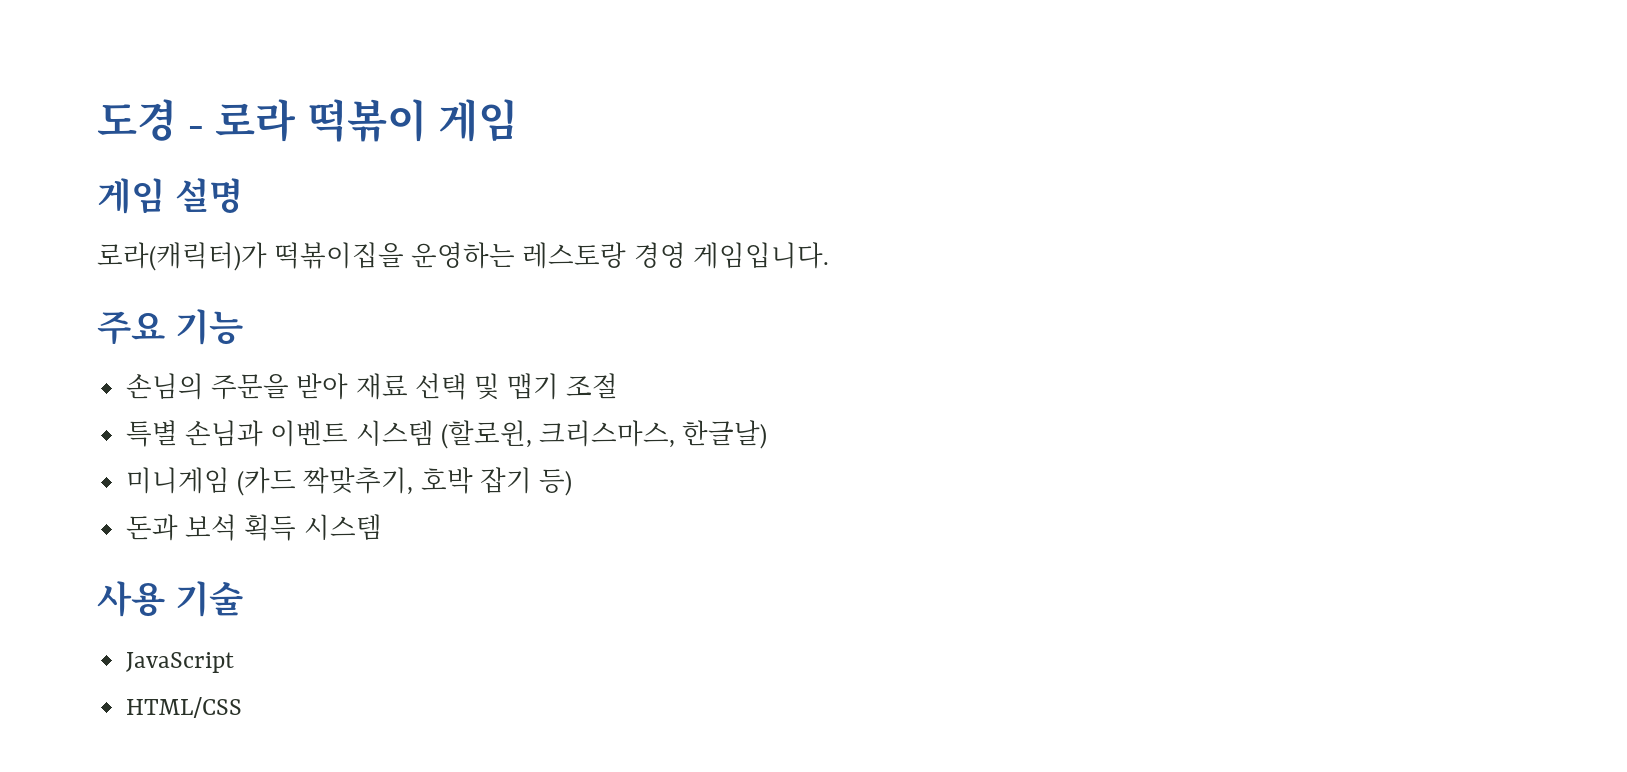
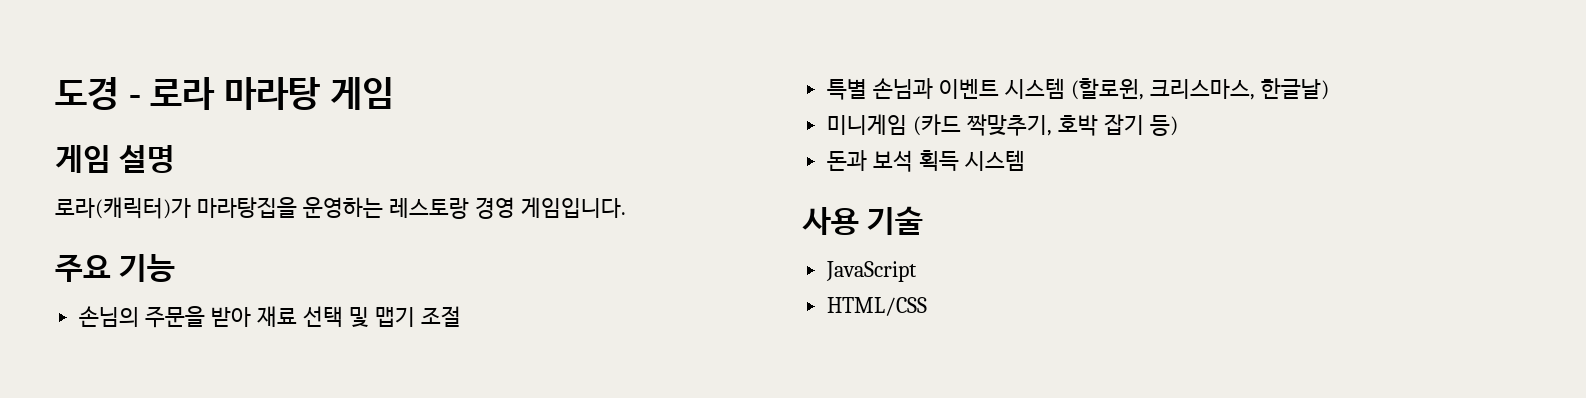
[306,99,427,142] 떡볶이 -> [224,77,321,110] 마라탕
[274,242,405,269] 떡볶이집을 -> [196,197,297,218] 마라탕집을

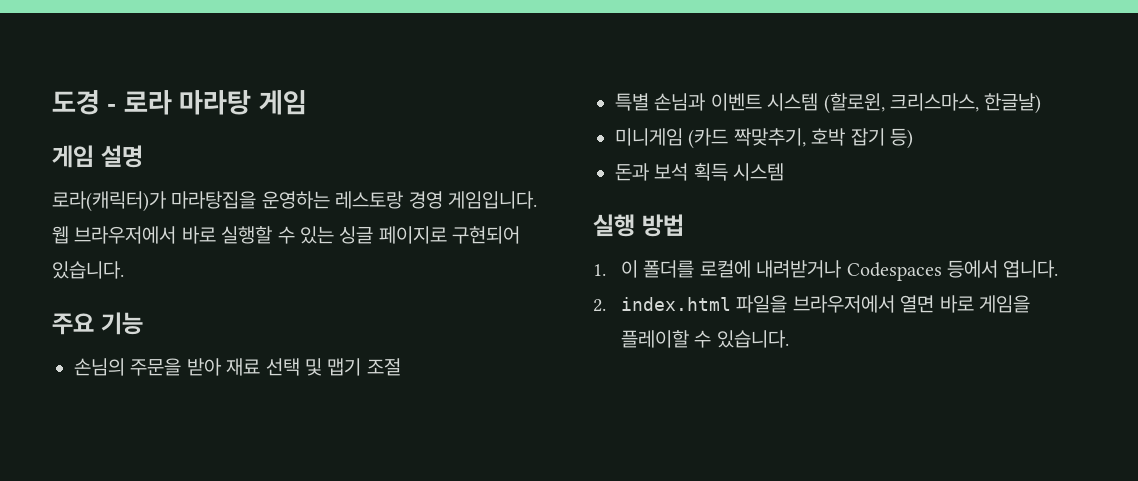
(626, 207) none -> [52,226,521,244] [52,261,124,279] 웹 브라우저에서 바로 실행할 수 있는 싱글 페이지로 구현되어 있습니다.
[802,206,924,235] [826,261,918,282] [827,297,928,316] 사용 기술 // JavaScript // HTML/CSS -> [593,214,684,237] [593,260,1059,281] [593,295,1030,313] [620,330,789,348] 실행 방법 // 1. 이 폴더를 로컬에 내려받거나 Codespaces 등에서 엽니다. // 2. index.html 파일을 브라우저에서 열면 바로 게임을 플레이할 수 있습니다.

